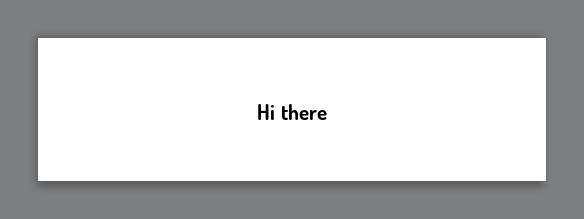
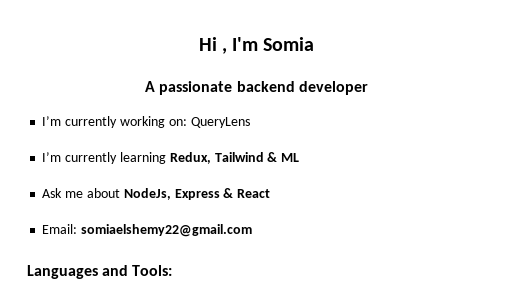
[280,104,327,120] there -> [221,37,315,54] [145,81,368,95] [42,116,250,128] [42,152,300,164] [42,188,271,200] [42,224,253,237] [27,265,173,279] , I'm Somia // A passionate backend developer // I’m currently working on: QueryLens // I’m currently learning Redux, Tailwind & ML // Ask me about NodeJs, Express & React // Email: somiaelshemy22@gmail.com // Languages and Tools:

